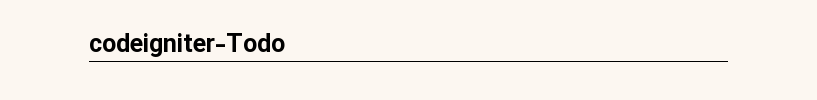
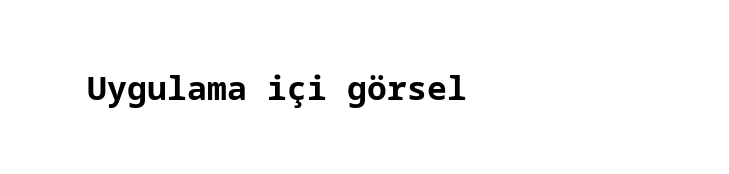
[89,33,285,57] codeigniter-Todo -> [87,74,467,108] Uygulama içi görsel

